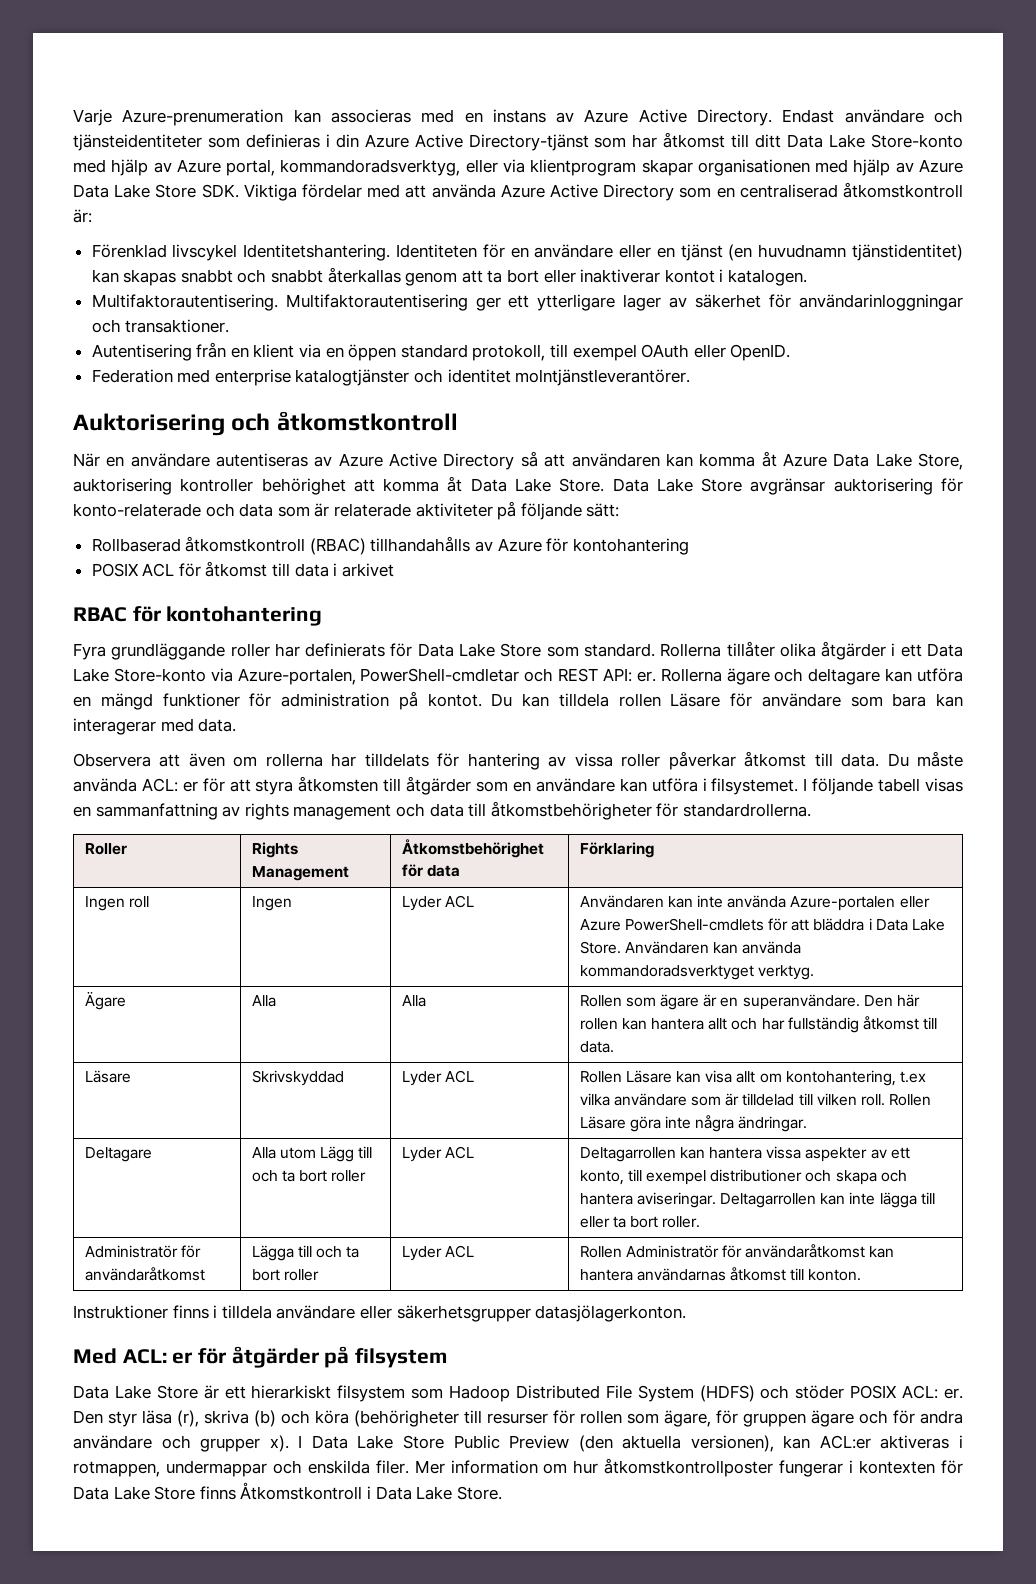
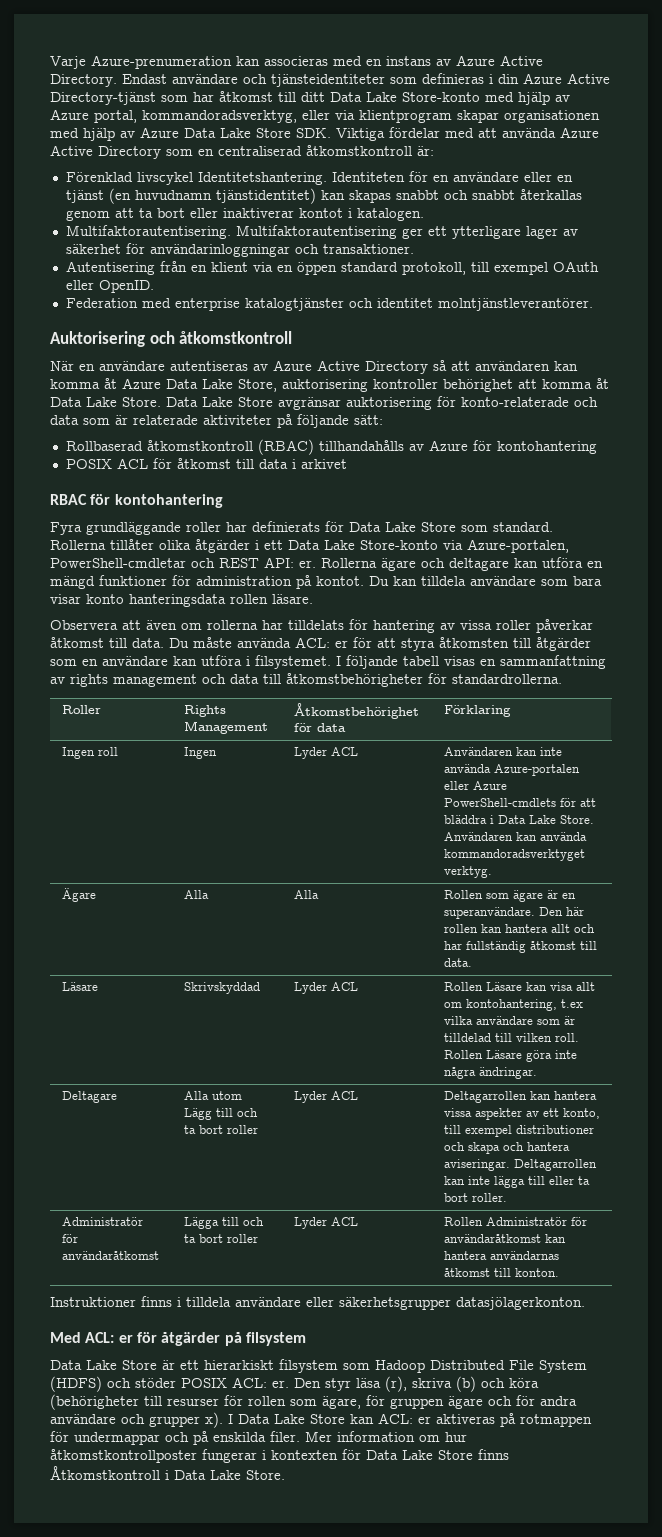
[618,693,963,707] [73,718,237,735] rollen Läsare för användare som bara kan interagerar med data. -> [470,576,602,586] [50,594,313,607] användare som bara visar konto hanteringsdata rollen läsare.
[453,1435,963,1452] [73,1461,160,1477] Public Preview (den aktuella versionen), kan ACL:er aktiveras i rotmappen, -> [350,1413,592,1427] [50,1431,69,1442] kan ACL: er aktiveras på rotmappen för
(302, 1467) none -> [193,1431,209,1445] på

